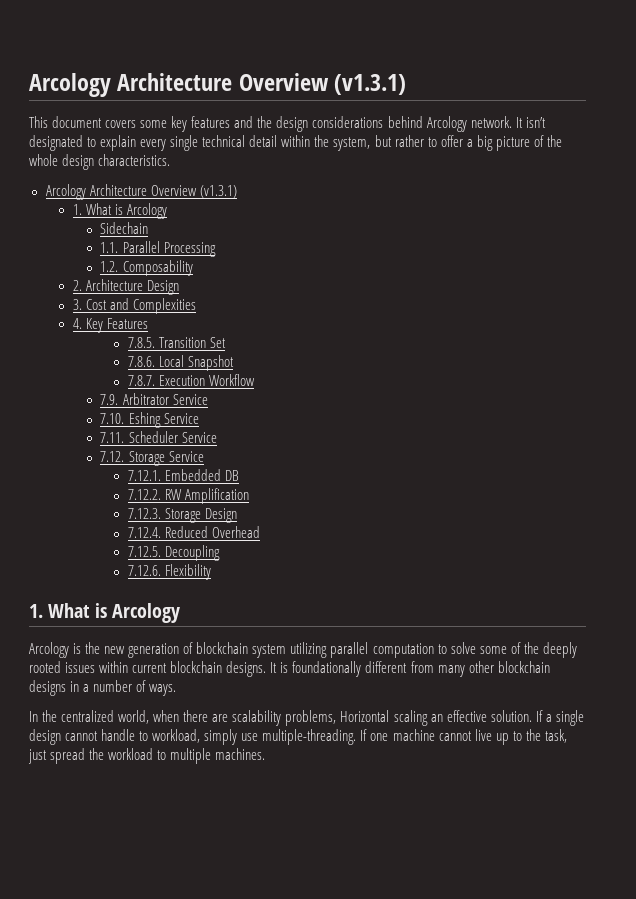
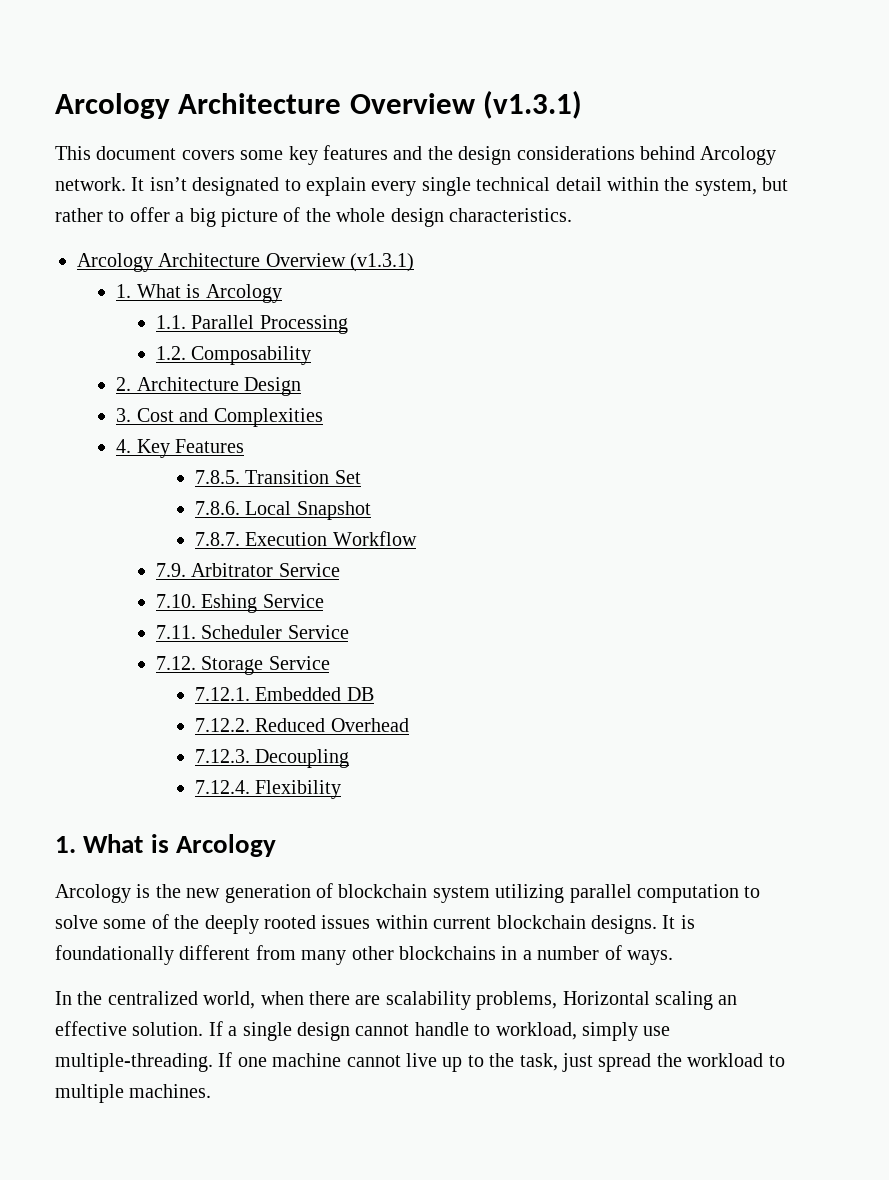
[100,222,149,234] // Sidechain -> (282, 293) none
[164,488,250,504] [127,508,238,523] [127,527,161,538] RW Amplification // 7.12.3. Storage Design // 7.12.4. -> (251, 725) none
[127,546,161,557] 7.12.5. -> [195,749,251,763] 7.12.3.
[127,565,161,576] 7.12.6. -> [195,780,251,794] 7.12.4.
[497,661,550,673] [29,680,66,696] blockchain designs -> [399,946,496,960] blockchains

